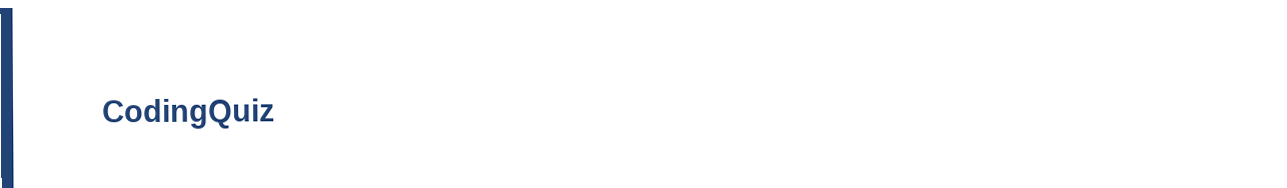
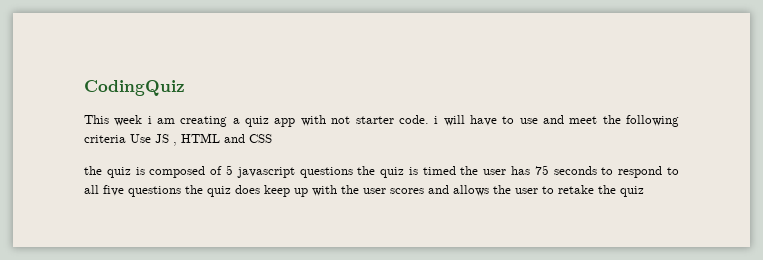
(275, 114) none -> [84,115,680,127] [84,133,272,146] [84,165,679,178] [84,185,644,197] // This week i am creating a quiz app with not starter code. i will have to use and meet the following criteria Use JS , HTML and CSS // the quiz is composed of 5 javascript questions the quiz is timed the user has 75 seconds to respond to all five questions the quiz does keep up with the user scores and allows the user to retake the quiz

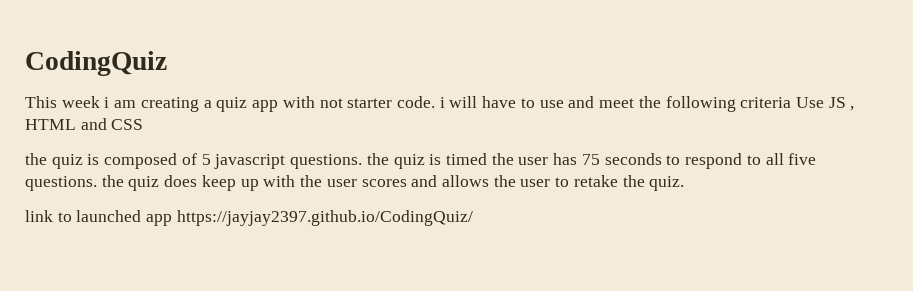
[299,167,353,178] questions -> [290,154,363,169] questions.
[128,186,181,197] questions -> [25,176,97,191] questions.
[620,186,644,197] quiz -> [649,176,685,191] [25,210,473,226] quiz. // link to launched app https://jayjay2397.github.io/CodingQuiz/

